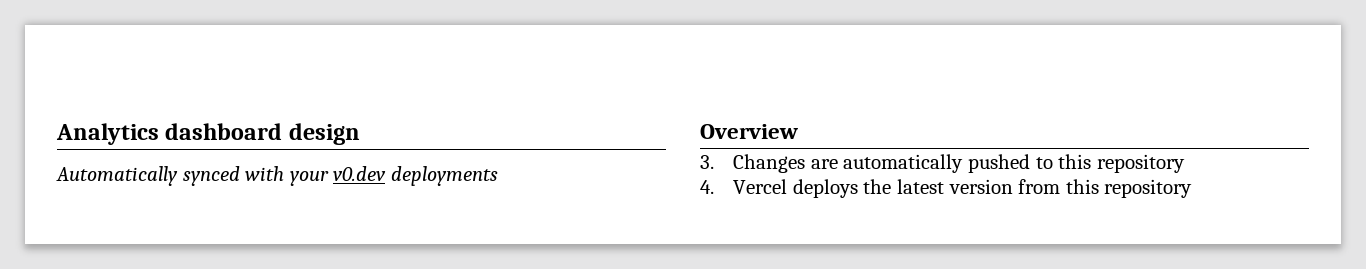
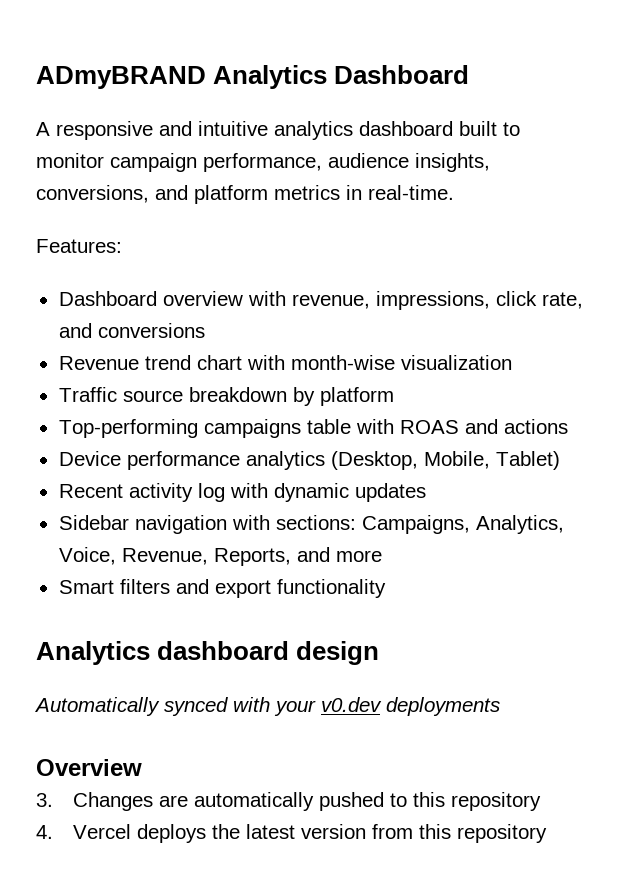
(56, 134) none -> [36,65,470,89] [36,121,520,140] [36,153,490,172] [36,185,454,204] [36,239,122,253] [58,291,583,310] [58,323,205,338] [58,355,512,370] [58,387,394,406] [58,419,568,438] [58,451,560,470] [58,483,426,502] [58,515,564,534] [58,547,382,566] [58,579,386,598] ADmyBRAND Analytics Dashboard // A responsive and intuitive analytics dashboard built to monitor campaign performance, audience insights, conversions, and platform metrics in real-time. // Features: // Dashboard overview with revenue, impressions, click rate, and conversions // Revenue trend chart with month-wise visualization // Traffic source breakdown by platform // Top-performing campaigns table with ROAS and actions // Device performance analytics (Desktop, Mobile, Tablet) // Recent activity log with dynamic updates // Sidebar navigation with sections: Campaigns, Analytics, Voice, Revenue, Reports, and more // Smart filters and export functionality //

